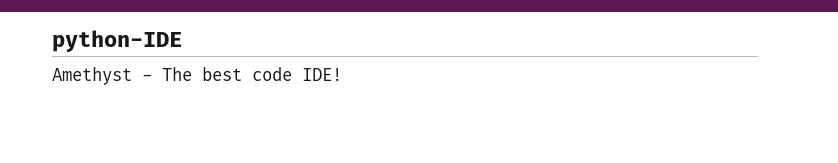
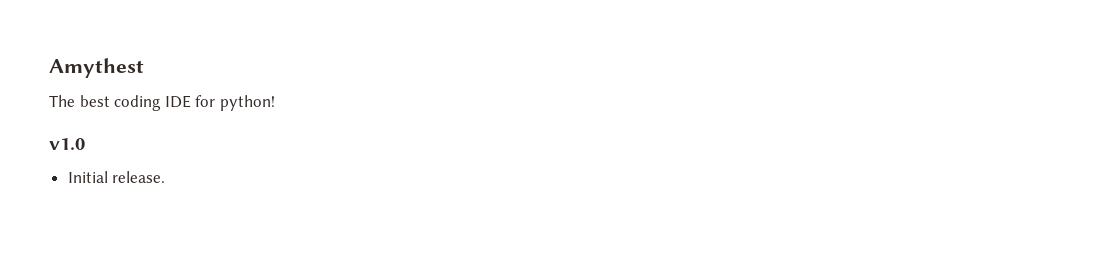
[52,30,182,52] [52,67,342,85] python-IDE // Amethyst - The best code IDE! -> [49,58,144,78] [49,95,275,111] [49,138,85,150] [67,171,166,183] Amythest // The best coding IDE for python! // v1.0 // Initial release.

